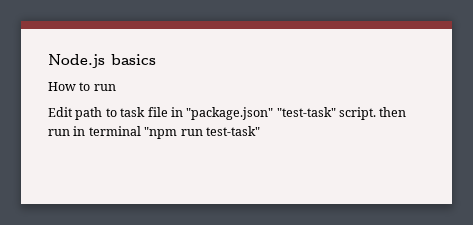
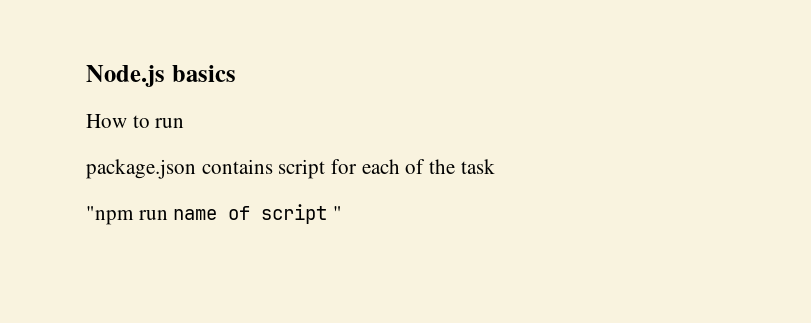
[48,107,407,120] [48,126,260,139] Edit path to task file in "package.json" "test-task" script. then run in terminal "npm run test-task" -> [86,159,495,179] [86,204,343,225] package.json contains script for each of the task // "npm run name of script "

